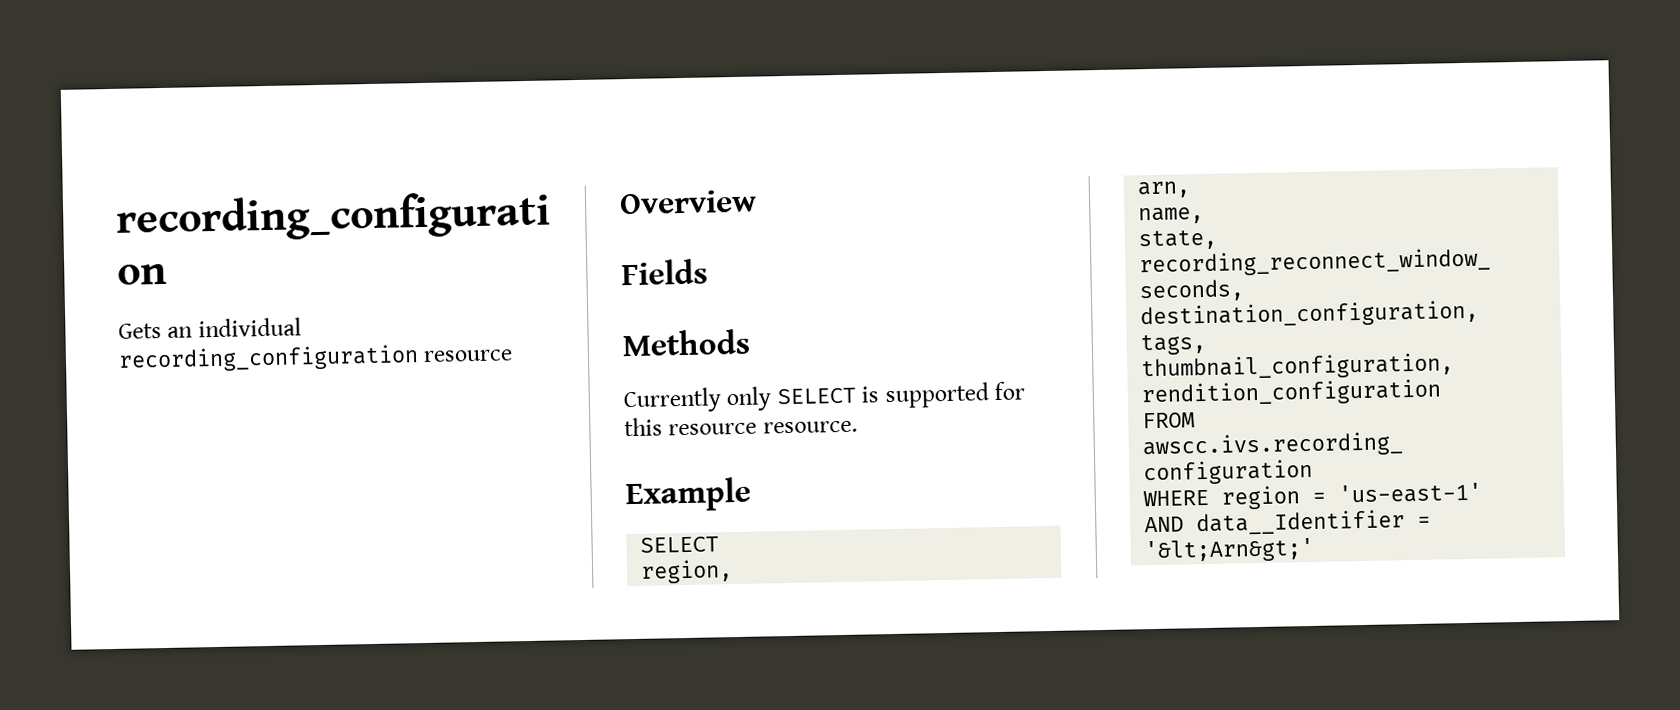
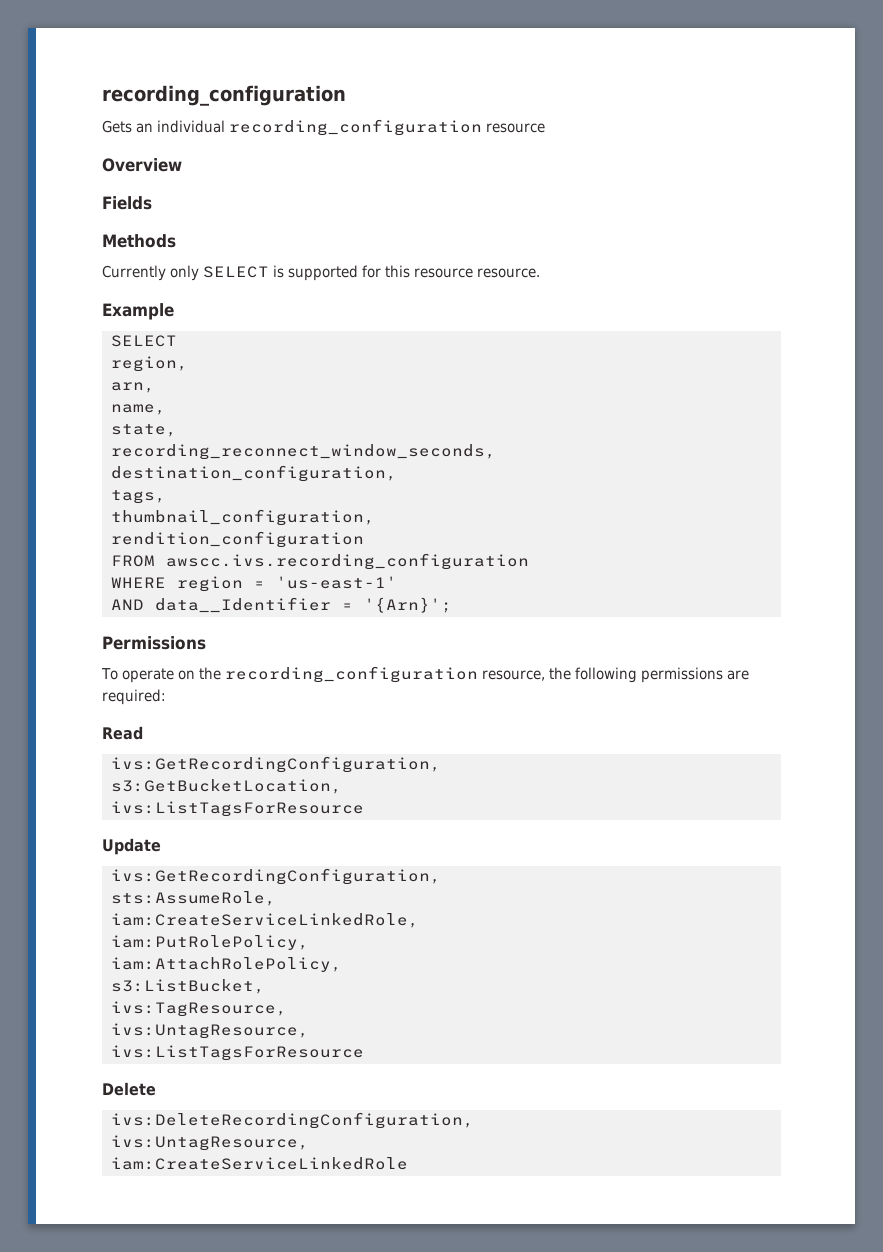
[1144,537,1316,564] '&lt;Arn&gt;' -> [363,597,452,613] [102,636,206,650] [101,666,749,683] [102,689,166,705] [102,726,143,740] [110,756,441,773] [110,779,342,794] [110,801,364,817] [102,838,161,855] [110,868,441,885] [110,891,276,906] [110,913,419,928] [110,935,309,950] [110,957,342,972] [110,979,265,994] [110,1001,287,1017] [110,1023,309,1039] [110,1045,364,1061] [102,1082,156,1096] [110,1112,474,1129] [110,1135,309,1151] [110,1157,408,1170] '{Arn}'; // Permissions // To operate on the recording_configuration resource, the following permissions are required: // Read // ivs:GetRecordingConfiguration, // s3:GetBucketLocation, // ivs:ListTagsForResource // Update // ivs:GetRecordingConfiguration, // sts:AssumeRole, // iam:CreateServiceLinkedRole, // iam:PutRolePolicy, // iam:AttachRolePolicy, // s3:ListBucket, // ivs:TagResource, // ivs:UntagResource, // ivs:ListTagsForResource // Delete // ivs:DeleteRecordingConfiguration, // ivs:UntagResource, // iam:CreateServiceLinkedRole

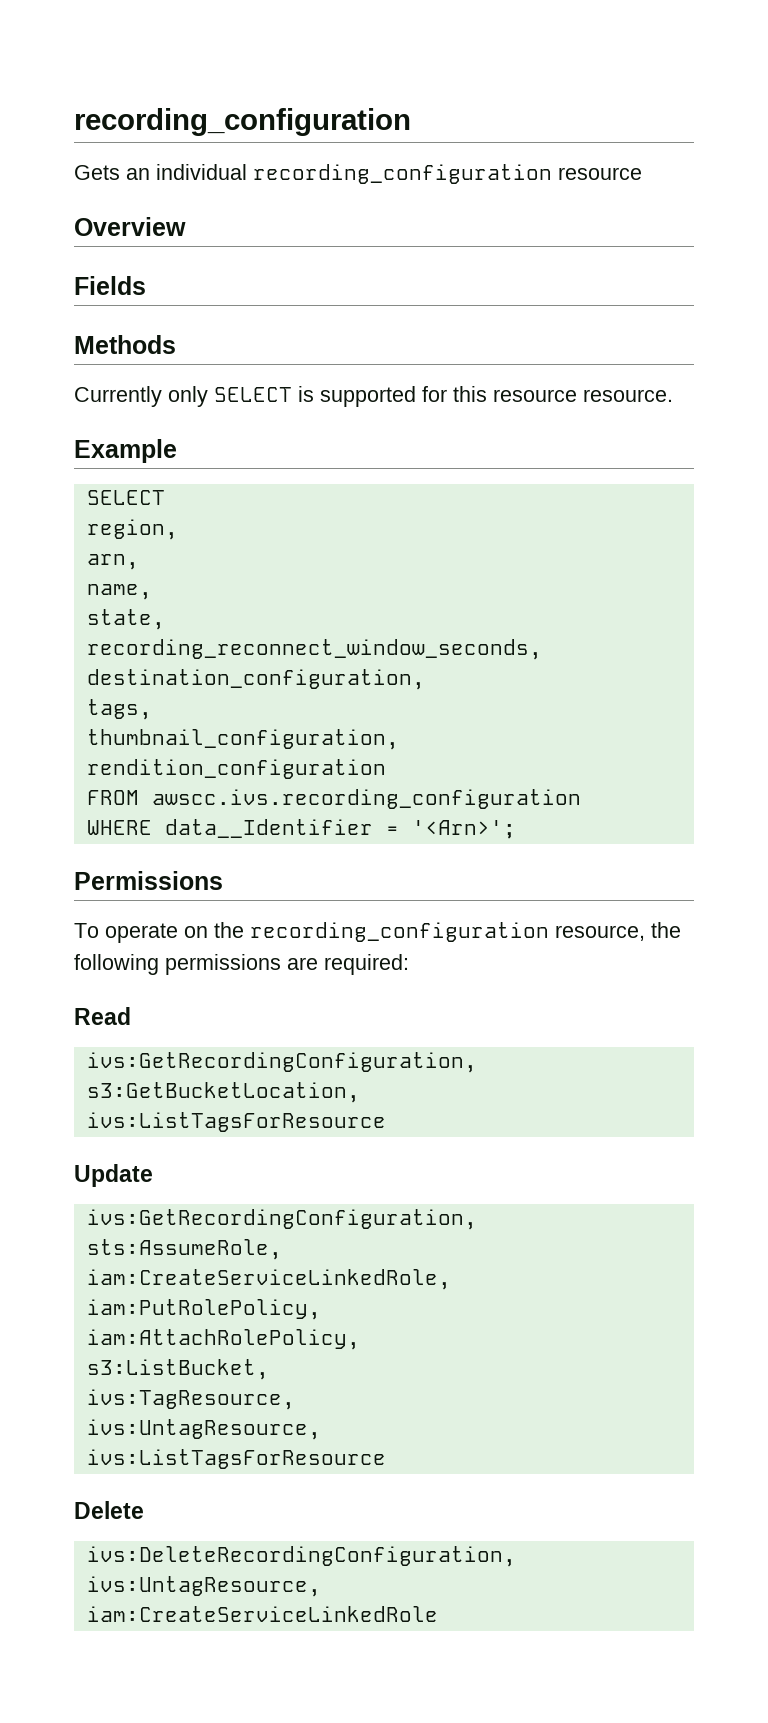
[176,576,397,592] [110,599,144,610] region = 'us-east-1' // AND -> (152, 827) none
[363,597,452,613] '{Arn}'; -> [411,820,516,839] '<Arn>';

